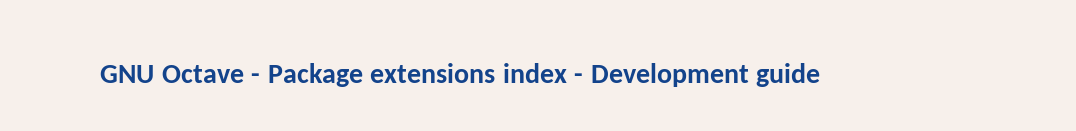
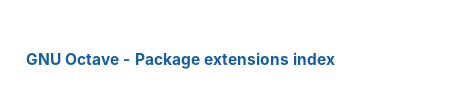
[574,63,821,87] - Development guide -> (335, 58) none

